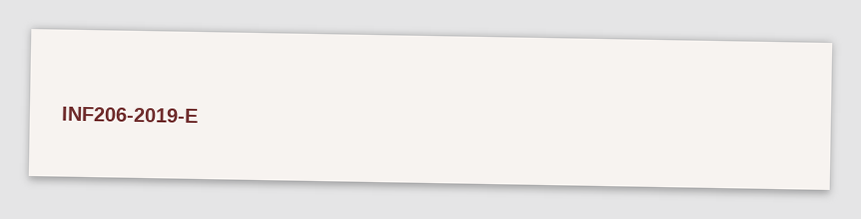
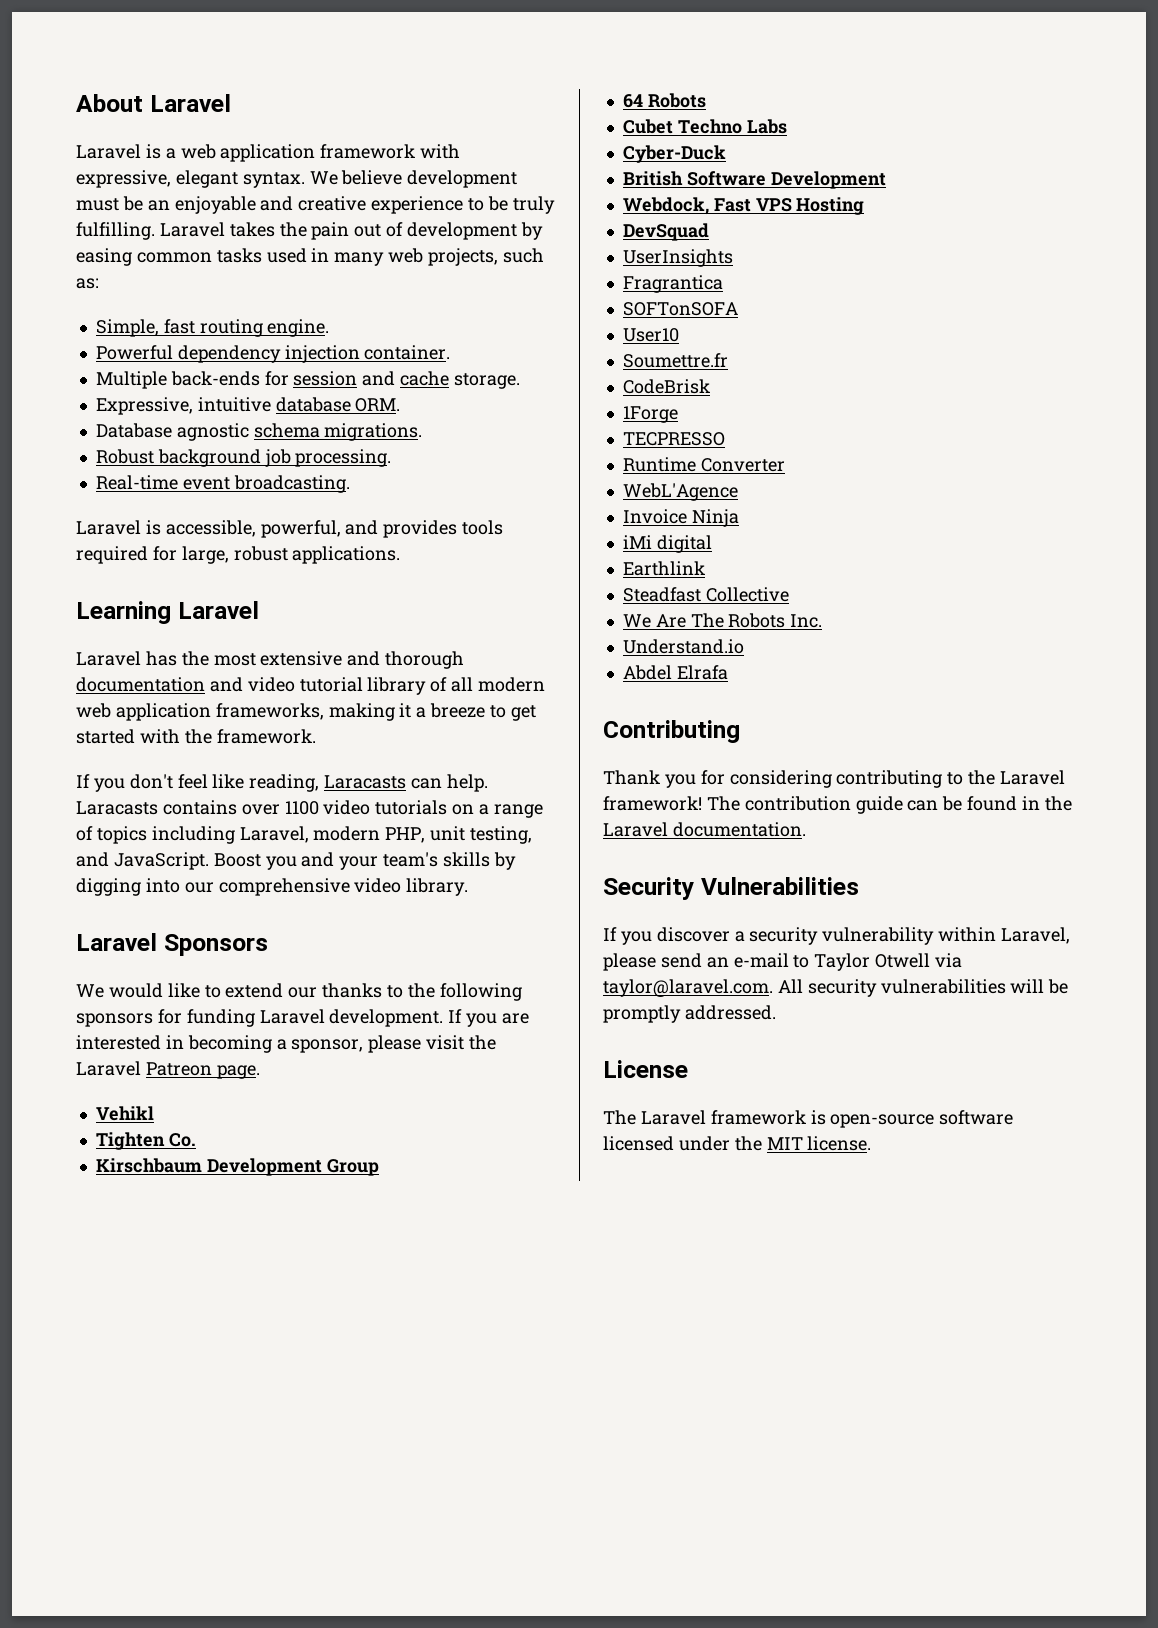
[61,106,198,123] INF206-2019-E -> [76,94,231,112] [76,144,461,162] [76,170,518,188] [76,196,555,214] [76,222,543,240] [76,248,544,266] [76,278,99,289] [95,319,330,337] [95,345,451,363] [95,371,520,389] [95,397,401,415] [95,423,423,441] [95,449,392,467] [95,475,350,493] [76,520,504,538] [76,546,401,564] [76,601,259,624] [76,651,465,669] [76,677,546,695] [76,703,536,721] [76,729,316,744] [76,774,488,792] [76,800,543,818] [76,826,533,844] [76,852,516,870] [76,878,469,896] [76,933,268,956] [76,983,522,1001] [76,1009,530,1027] [76,1035,497,1053] [76,1061,260,1079] [95,1106,154,1121] [95,1132,196,1150] [95,1158,379,1176] [622,93,706,108] [622,119,787,134] [622,145,726,163] [622,171,886,189] [622,197,865,215] [622,223,709,241] [622,249,733,267] [622,275,723,293] [622,302,738,316] [622,328,679,342] [622,353,728,368] [622,379,710,394] [622,406,678,423] [622,432,725,446] [622,457,785,472] [622,483,738,501] [622,509,739,527] [622,535,712,553] [622,561,705,576] [622,587,789,602] [622,613,823,628] [622,639,744,654] [622,665,728,680] [603,720,740,743] [603,770,1066,788] [603,796,1072,814] [603,822,806,837] [603,877,859,900] [603,927,1071,945] [603,953,963,971] [603,979,1069,997] [603,1005,776,1023] [603,1060,688,1078] [603,1110,1014,1128] [603,1136,872,1151] About Laravel // Laravel is a web application framework with expressive, elegant syntax. We believe development must be an enjoyable and creative experience to be truly fulfilling. Laravel takes the pain out of development by easing common tasks used in many web projects, such as: // Simple, fast routing engine. // Powerful dependency injection container. // Multiple back-ends for session and cache storage. // Expressive, intuitive database ORM. // Database agnostic schema migrations. // Robust background job processing. // Real-time event broadcasting. // Laravel is accessible, powerful, and provides tools required for large, robust applications. // Learning Laravel // Laravel has the most extensive and thorough documentation and video tutorial library of all modern web application frameworks, making it a breeze to get started with the framework. // If you don't feel like reading, Laracasts can help. Laracasts contains over 1100 video tutorials on a range of topics including Laravel, modern PHP, unit testing, and JavaScript. Boost you and your team's skills by digging into our comprehensive video library. // Laravel Sponsors // We would like to extend our thanks to the following sponsors for funding Laravel development. If you are interested in becoming a sponsor, please visit the Laravel Patreon page. // Vehikl // Tighten Co. // Kirschbaum Development Group // 64 Robots // Cubet Techno Labs // Cyber-Duck // British Software Development // Webdock, Fast VPS Hosting // DevSquad // UserInsights // Fragrantica // SOFTonSOFA // User10 // Soumettre.fr // CodeBrisk // 1Forge // TECPRESSO // Runtime Converter // WebL'Agence // Invoice Ninja // iMi digital // Earthlink // Steadfast Collective // We Are The Robots Inc. // Understand.io // Abdel Elrafa // Contributing // Thank you for considering contributing to the Laravel framework! The contribution guide can be found in the Laravel documentation. // Security Vulnerabilities // If you discover a security vulnerability within Laravel, please send an e-mail to Taylor Otwell via taylor@laravel.com. All security vulnerabilities will be promptly addressed. // License // The Laravel framework is open-source software licensed under the MIT license.

